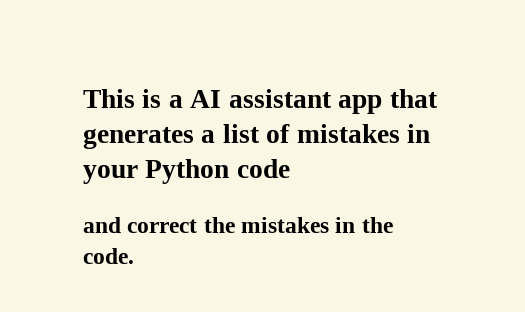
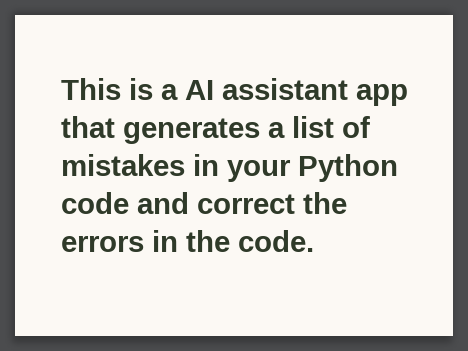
(290, 168) // -> (129, 203) none
[241,217,330,233] mistakes -> [61,236,144,252] errors

